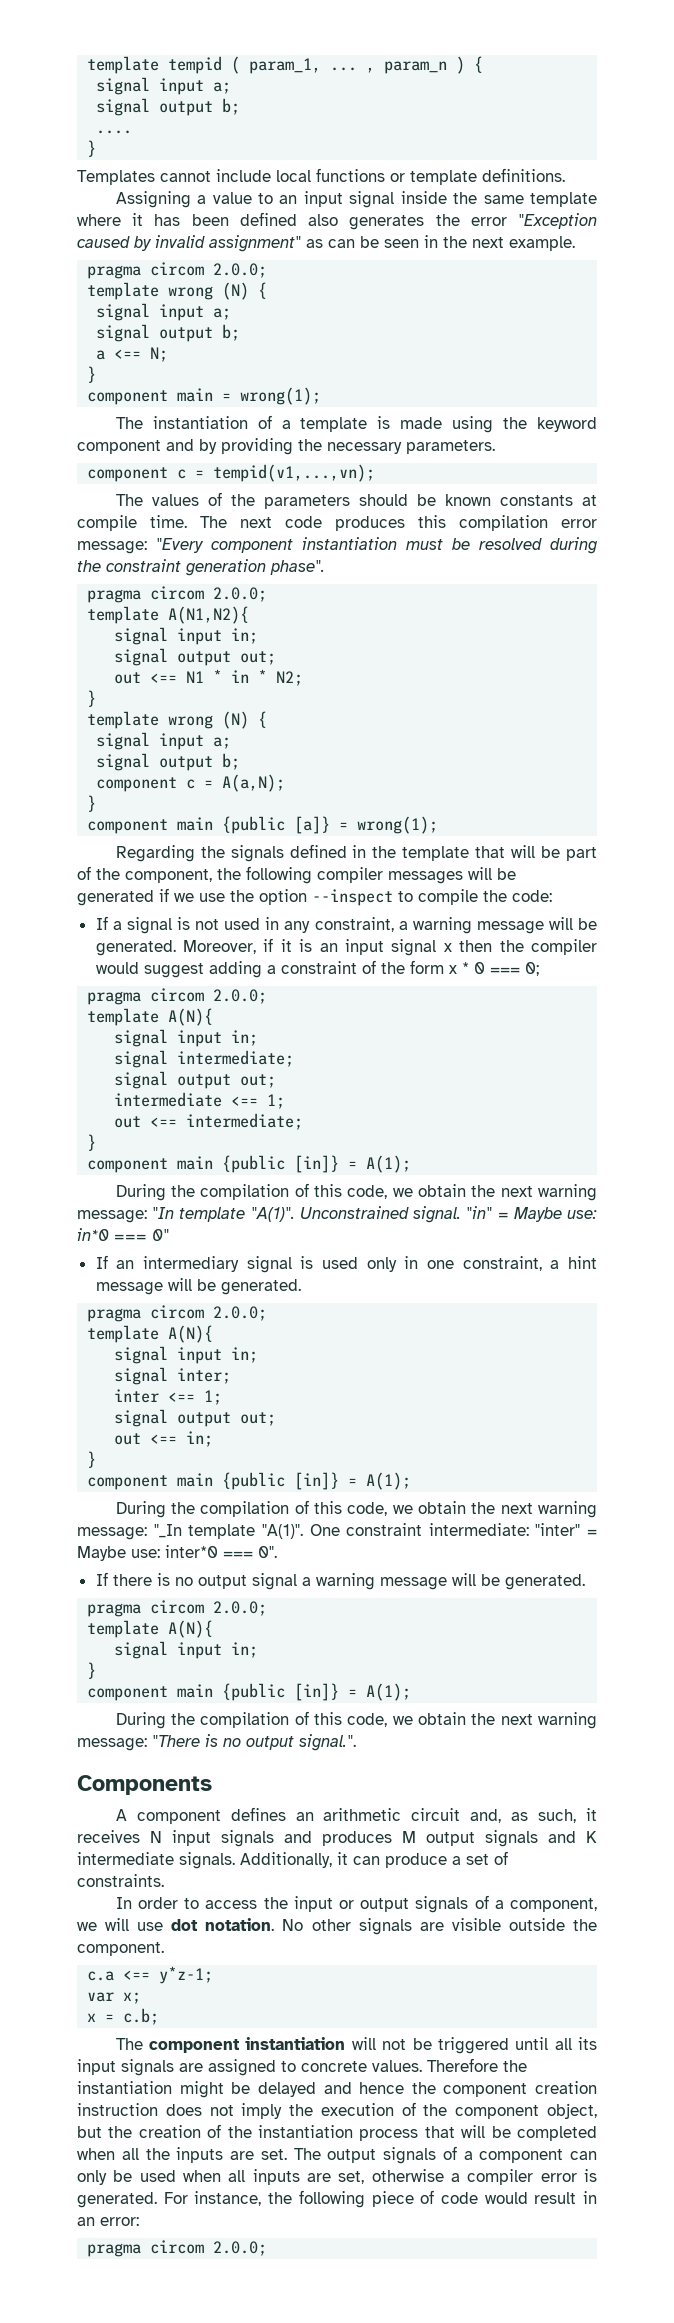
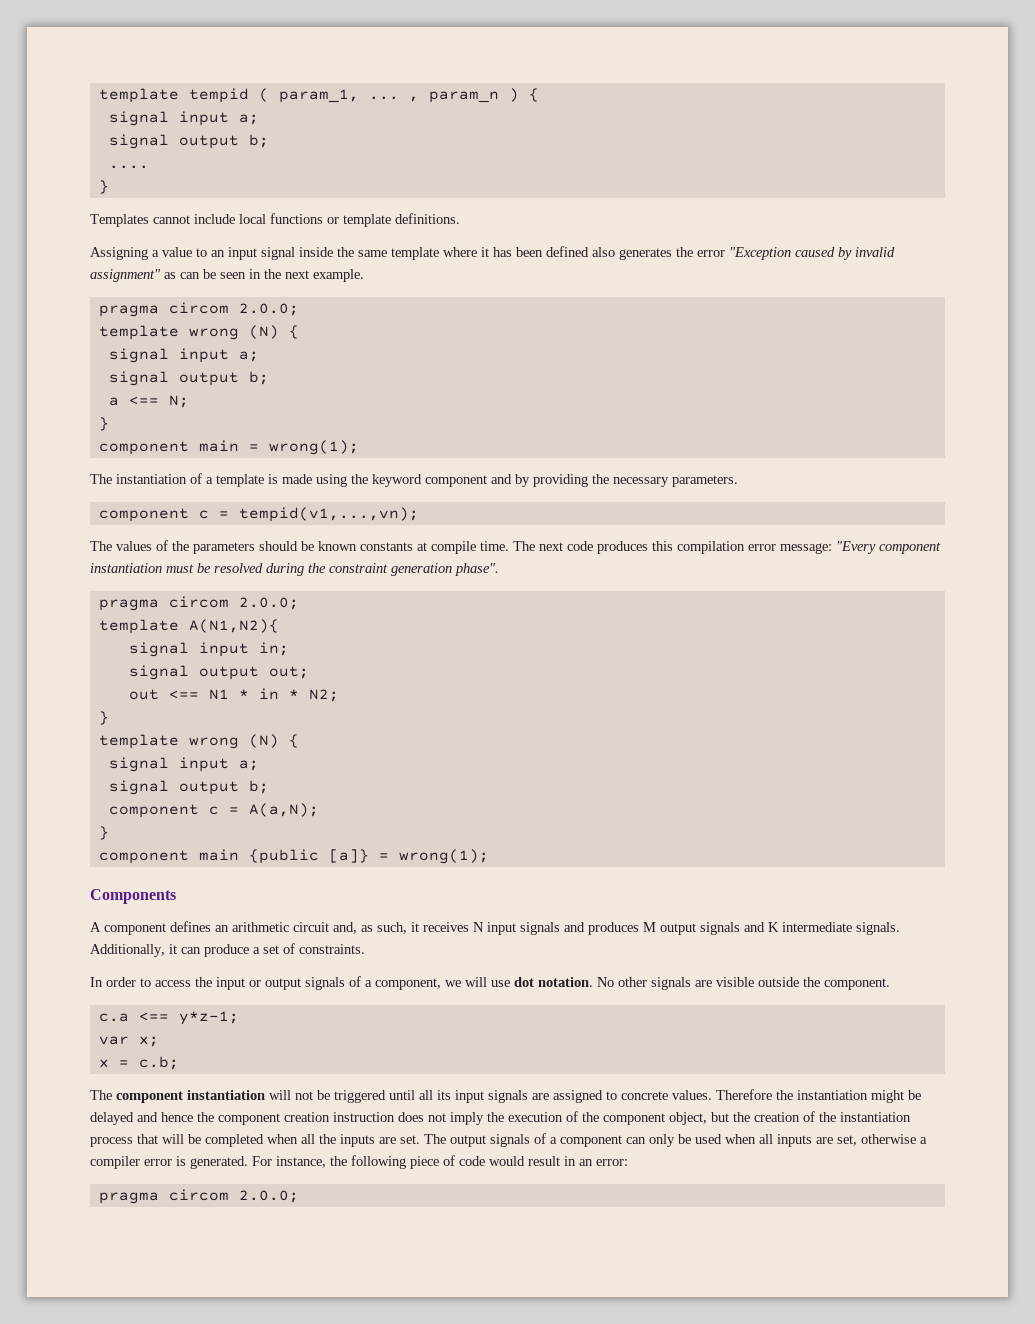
[115,844,597,862] [77,866,516,884] [77,888,552,906] [95,916,598,934] [95,938,597,956] [95,960,539,978] [87,988,268,1005] [87,1008,214,1026] [114,1029,259,1047] [114,1050,295,1068] [114,1071,277,1089] [114,1092,286,1109] [114,1113,304,1130] [87,1134,97,1151] [87,1155,412,1173] [115,1183,598,1201] [77,1206,597,1223] [77,1228,169,1241] [95,1255,598,1273] [95,1278,301,1295] [87,1305,268,1322] [87,1325,214,1343] [114,1346,259,1364] [114,1367,232,1385] [114,1389,223,1405] [114,1409,277,1427] [114,1431,214,1447] [87,1451,97,1468] [87,1472,412,1490] [115,1500,598,1518] [77,1523,597,1540] [77,1545,277,1561] [95,1572,585,1590] [87,1600,268,1617] [87,1620,214,1638] [114,1641,259,1659] [87,1662,97,1679] [87,1683,412,1701] [115,1711,598,1729] [77,1734,356,1751] // Regarding the signals defined in the template that will be part of the component, the following compiler messages will be generated if we use the option --inspect to compile the code: // If a signal is not used in any constraint, a warning message will be generated. Moreover, if it is an input signal x then the compiler would suggest adding a constraint of the form x * 0 === 0; // pragma circom 2.0.0; // template A(N){ // signal input in; // signal intermediate; // signal output out; // intermediate <== 1; // out <== intermediate; // } // component main {public [in]} = A(1); // During the compilation of this code, we obtain the next warning message: "In template "A(1)". Unconstrained signal. "in" = Maybe use: in*0 === 0" // If an intermediary signal is used only in one constraint, a hint message will be generated. // pragma circom 2.0.0; // template A(N){ // signal input in; // signal inter; // inter <== 1; // signal output out; // out <== in; // } // component main {public [in]} = A(1); // During the compilation of this code, we obtain the next warning message: "_In template "A(1)". One constraint intermediate: "inter" = Maybe use: inter*0 === 0". // If there is no output signal a warning message will be generated. // pragma circom 2.0.0; // template A(N){ // signal input in; // } // component main {public [in]} = A(1); // During the compilation of this code, we obtain the next warning message: "There is no output signal.". -> (489, 856) none

